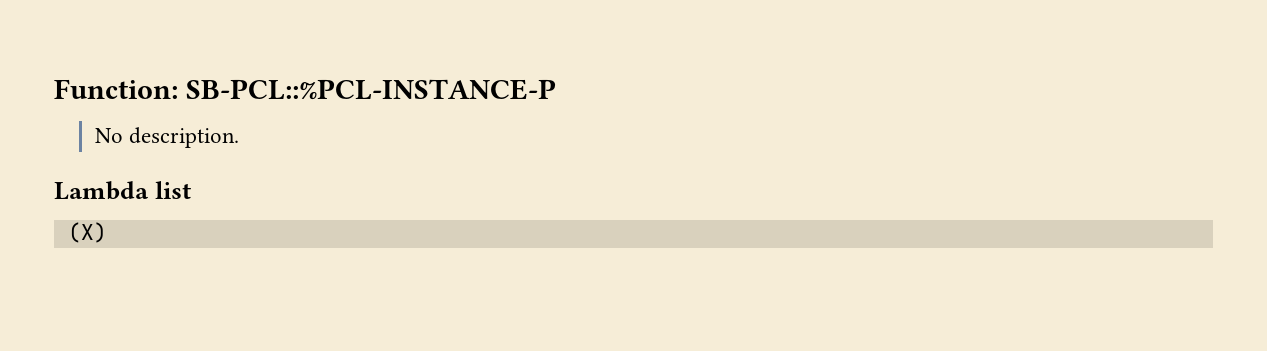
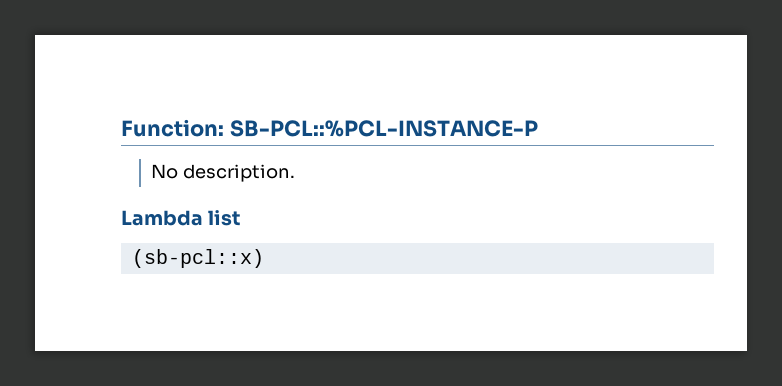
[67,222,107,243] (X) -> [131,249,264,268] (sb-pcl::x)

